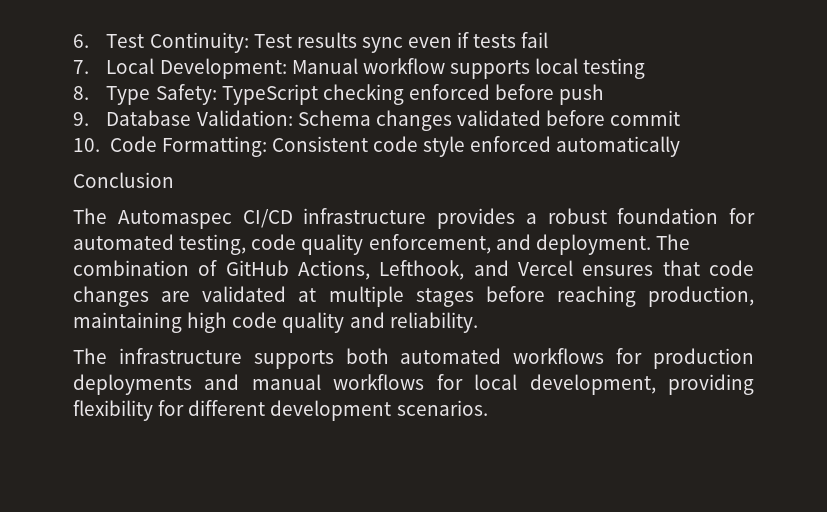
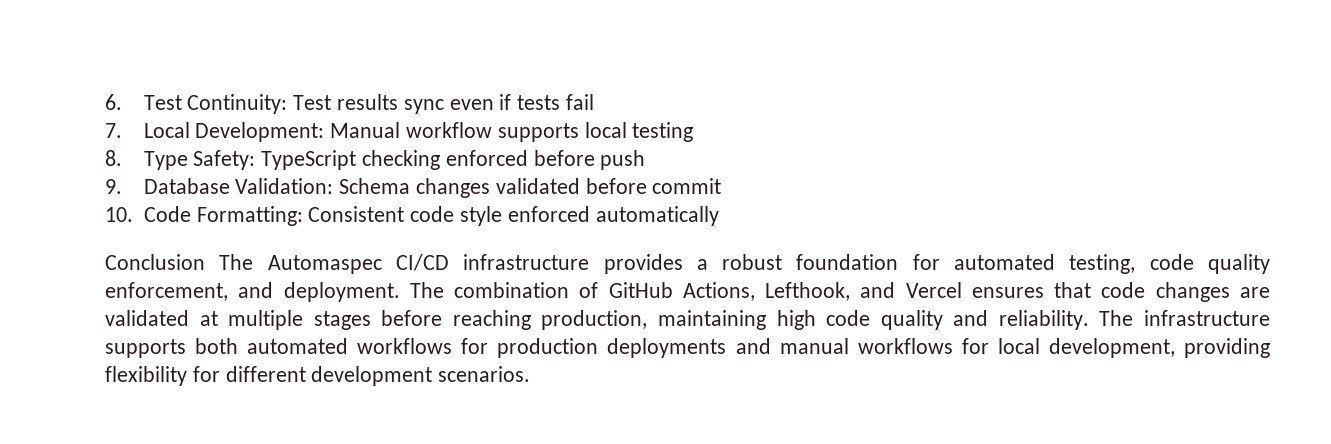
(174, 180) // -> (205, 262) none
(478, 322) // -> (1089, 320) none

